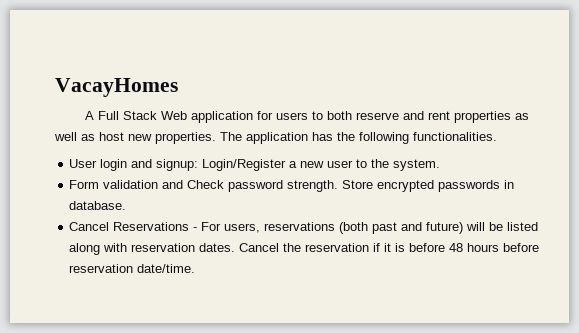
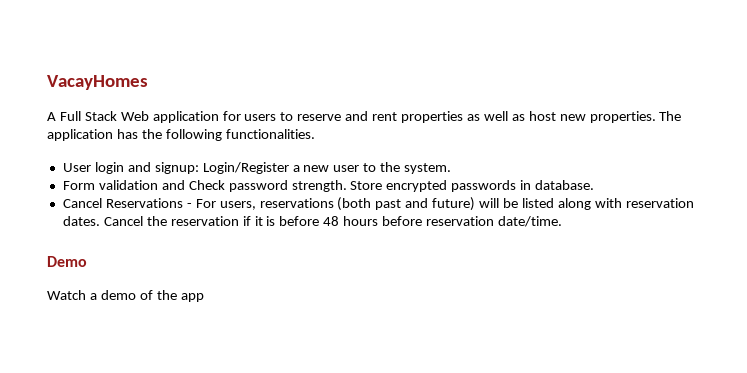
[327,111,353,120] both -> (294, 116) none
(196, 268) none -> [47,256,87,267] [47,290,204,302] // Demo // Watch a demo of the app

